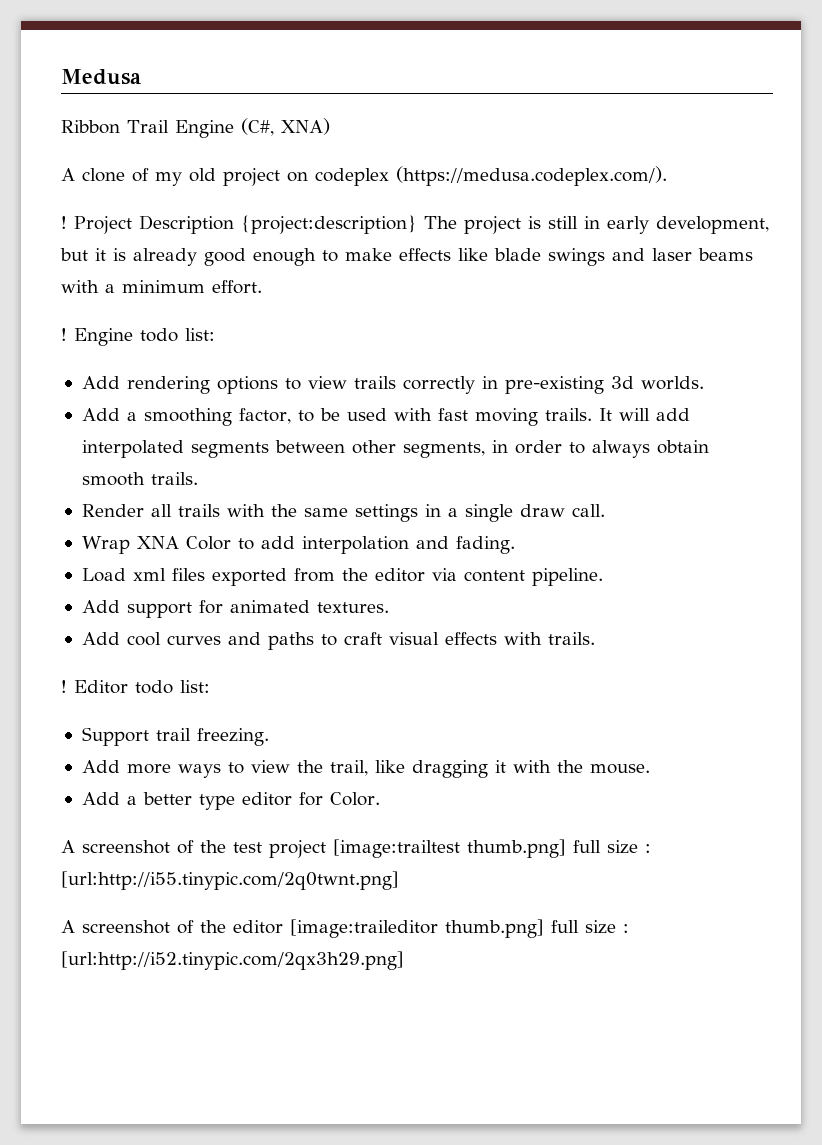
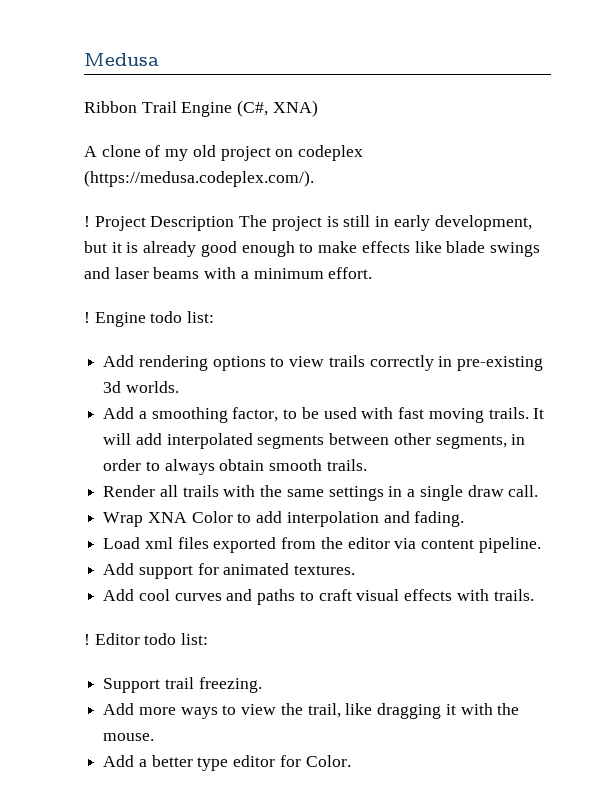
[241,215,417,234] {project:description} -> (235, 223) none
[61,839,651,858] [61,871,399,890] [61,919,629,938] [61,951,404,970] // A screenshot of the test project [image:trailtest thumb.png] full size : [url:http://i55.tinypic.com/2q0twnt.png] // A screenshot of the editor [image:traileditor thumb.png] full size : [url:http://i52.tinypic.com/2qx3h29.png] -> (351, 761) none

